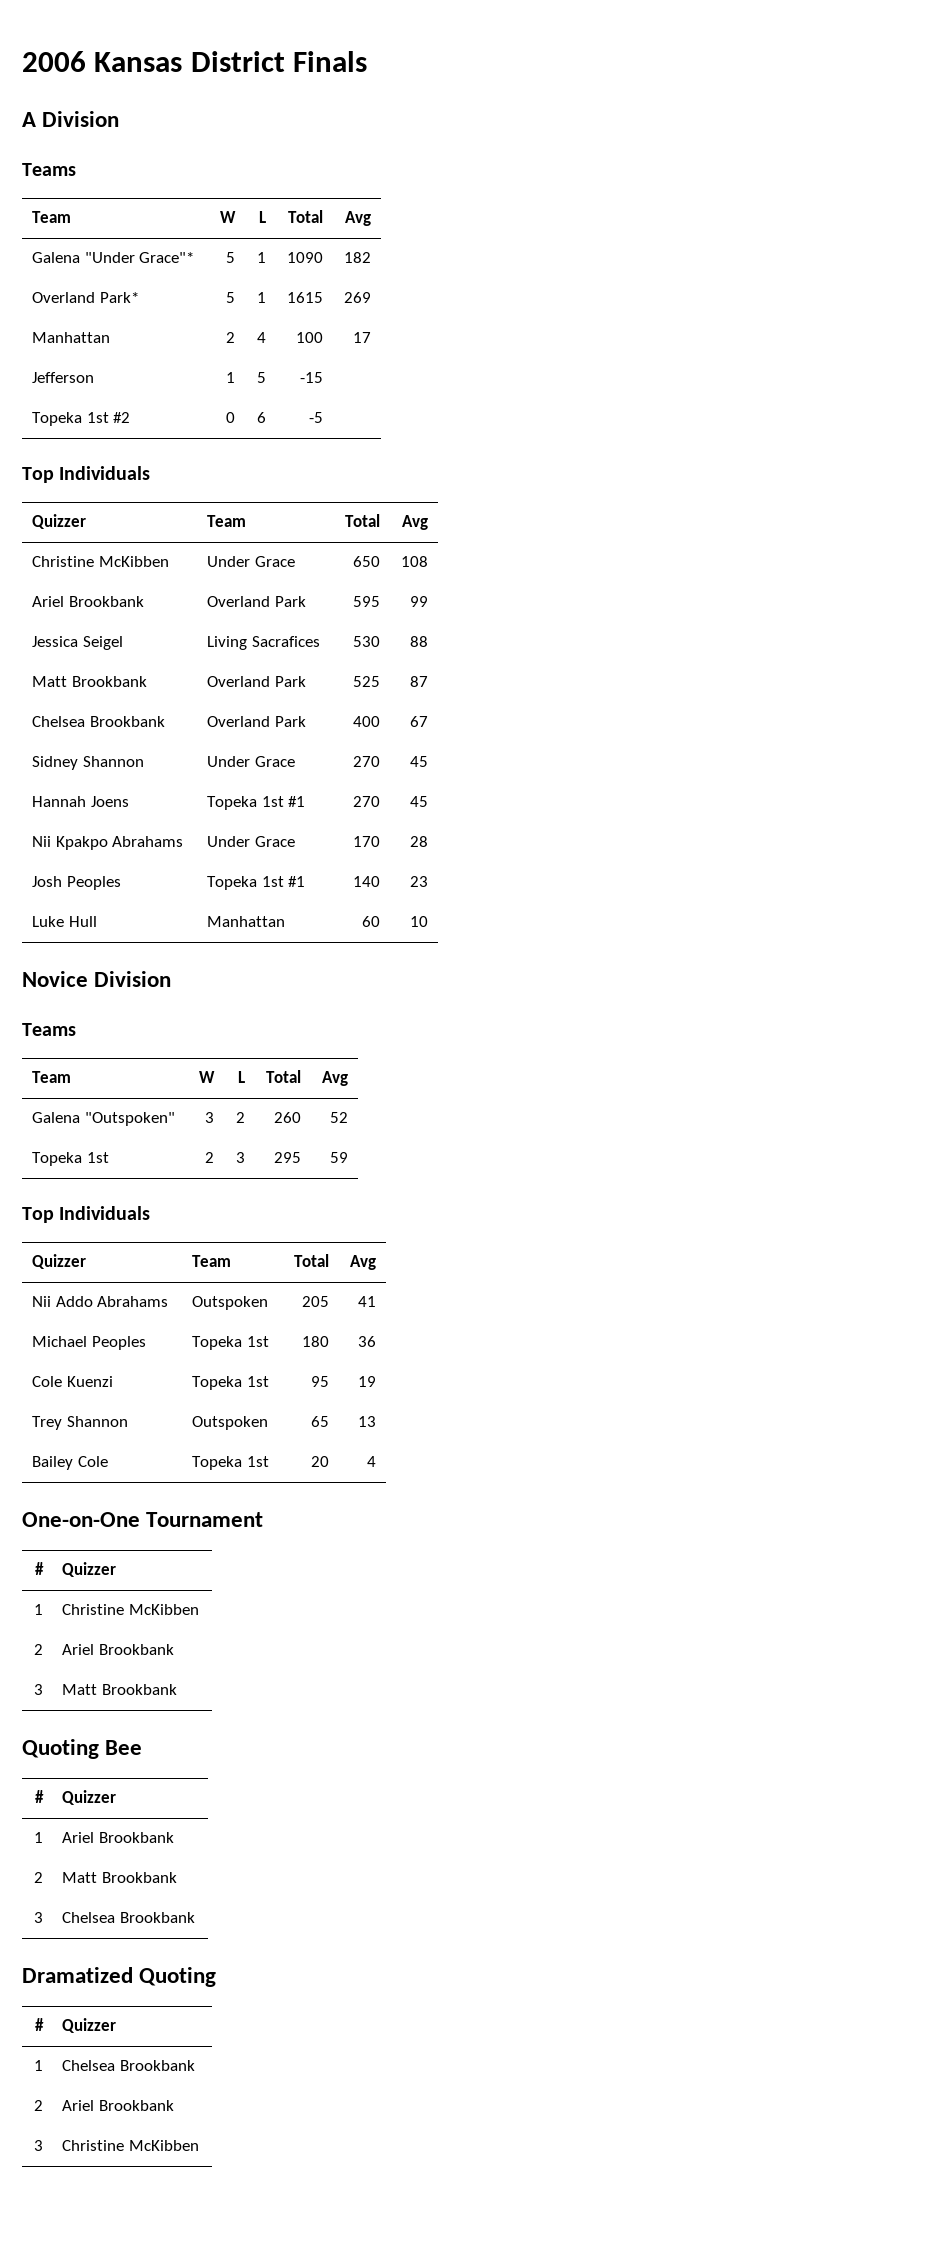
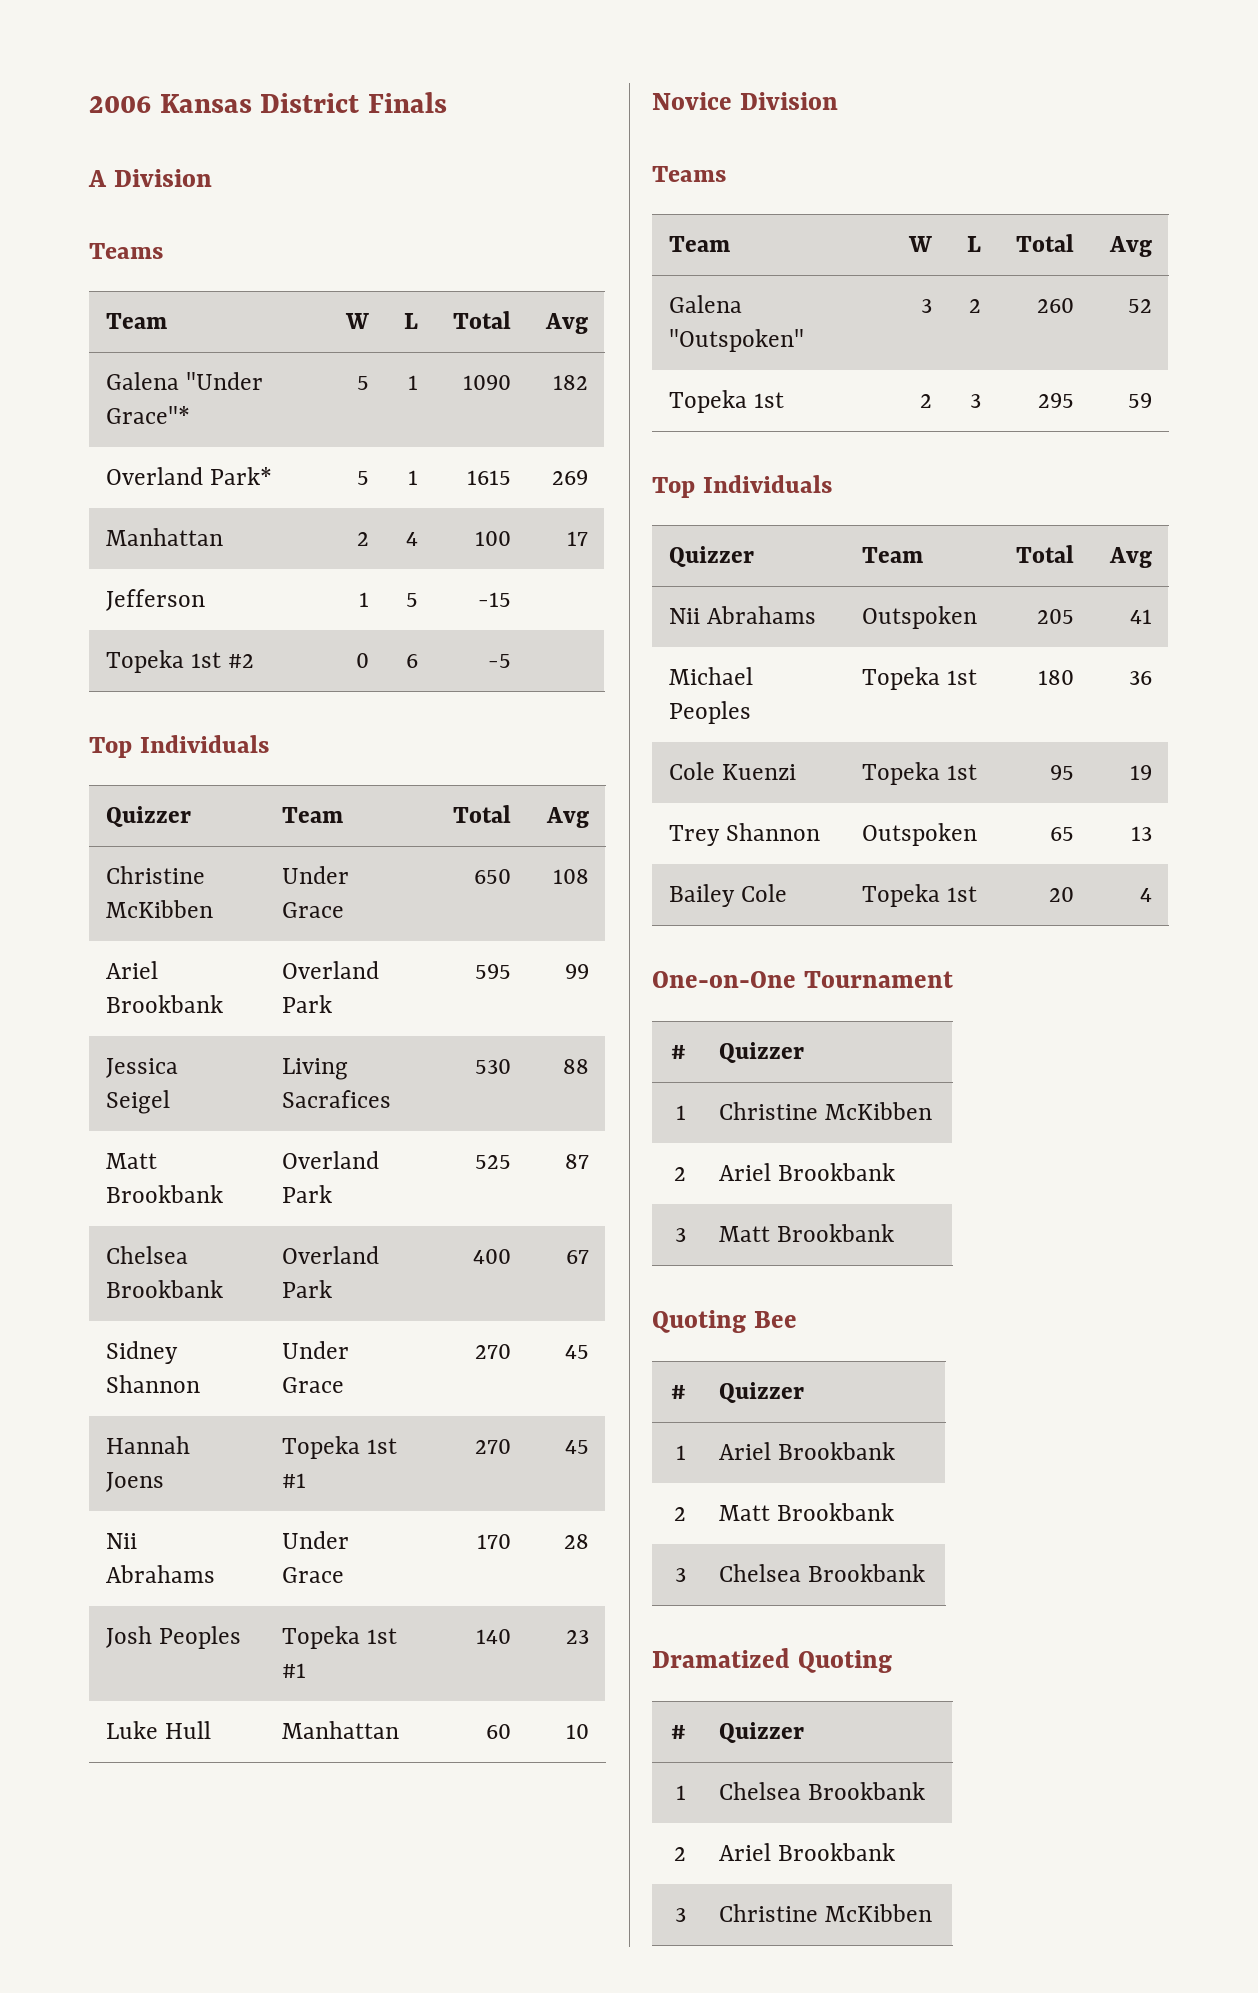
[55,836,108,850] Kpakpo -> (138, 1541) none
[55,1296,93,1307] Addo -> (701, 616) none

